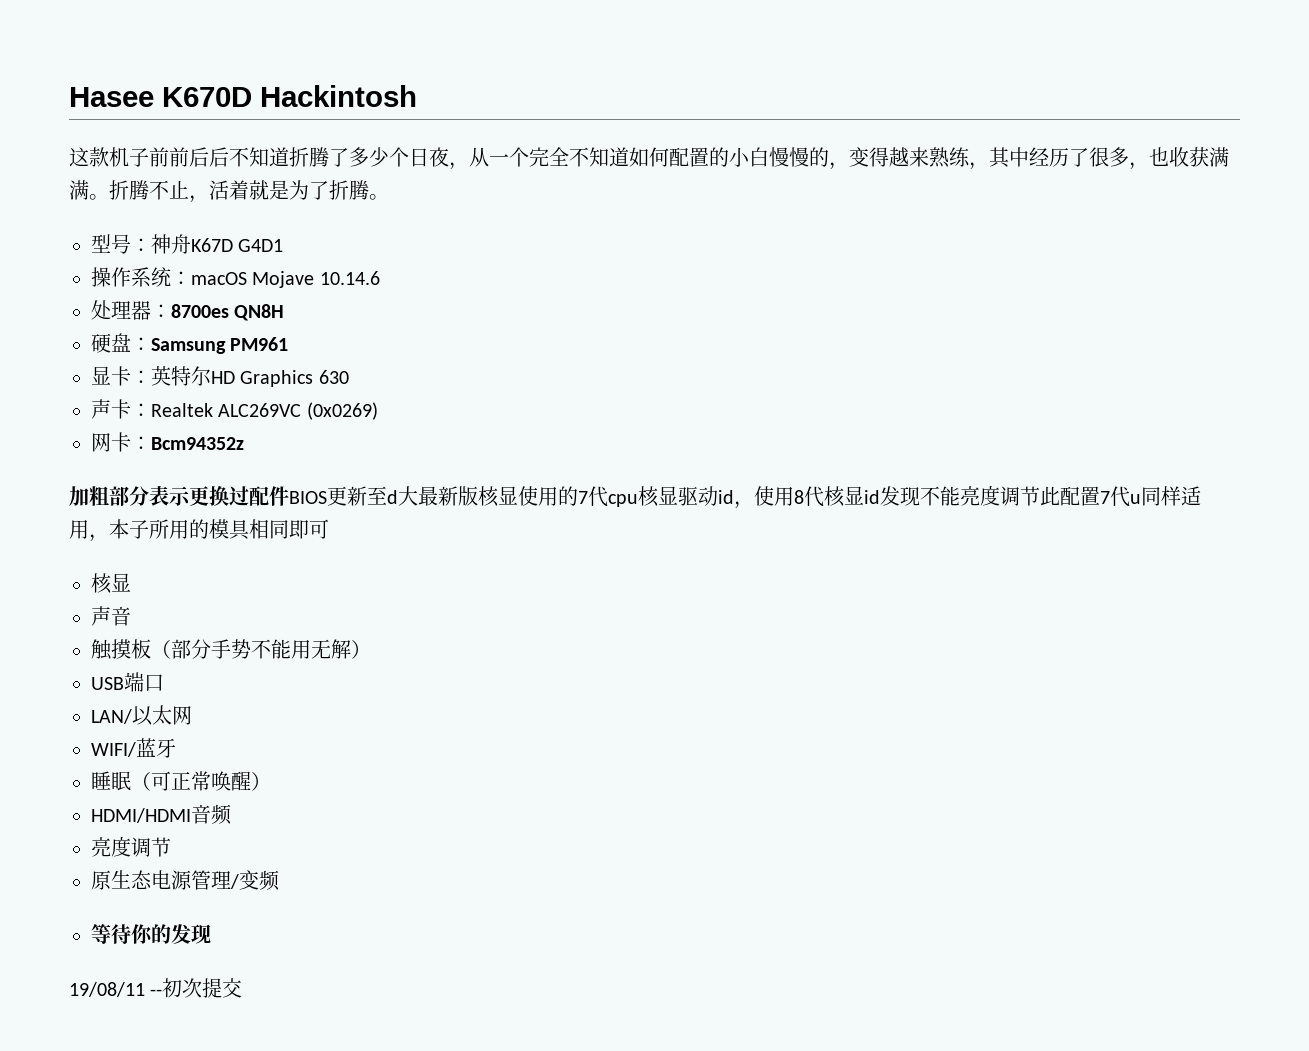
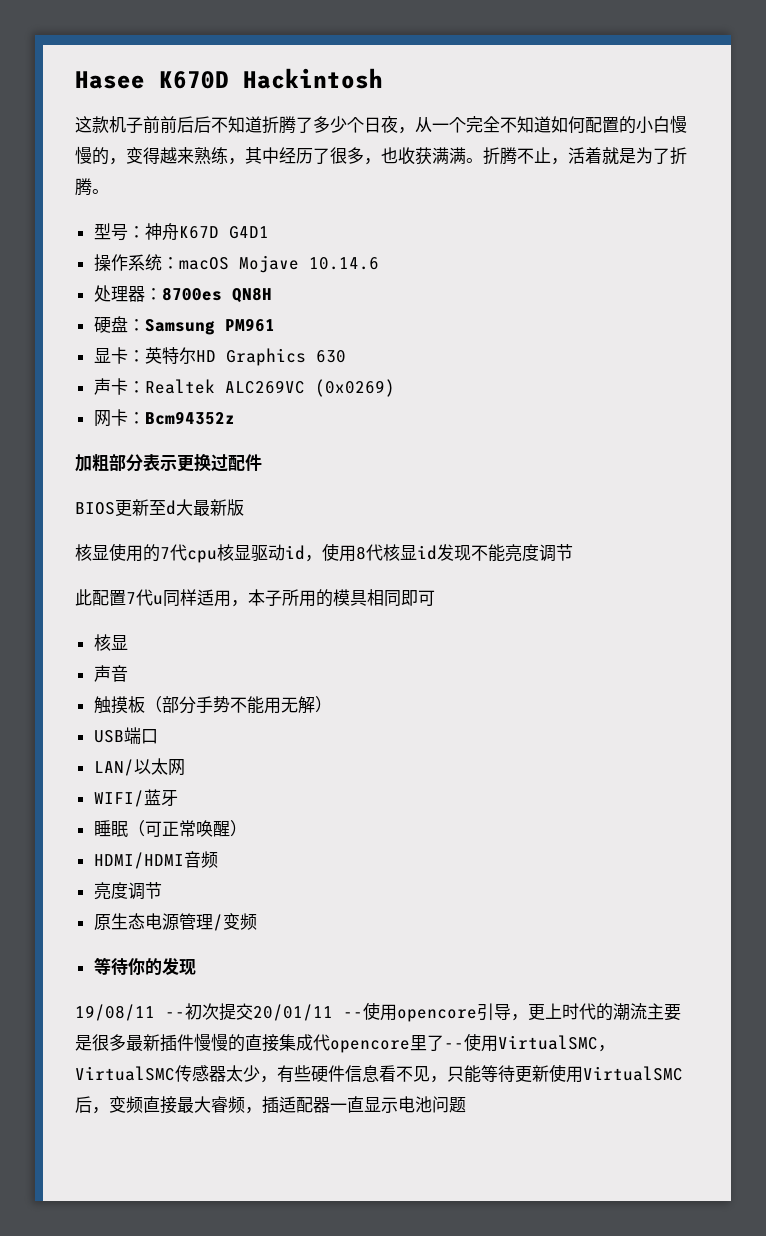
(289, 496) none -> (262, 462) //
(478, 496) none -> (244, 507) //
(1040, 496) none -> (573, 552) //
(243, 988) none -> [253,1002,681,1022] [75,1033,615,1053] [75,1064,683,1083] [75,1096,466,1114] 20/01/11 --使用opencore引导，更上时代的潮流主要是很多最新插件慢慢的直接集成代opencore里了--使用VirtualSMC，VirtualSMC传感器太少，有些硬件信息看不见，只能等待更新使用VirtualSMC后，变频直接最大睿频，插适配器一直显示电池问题

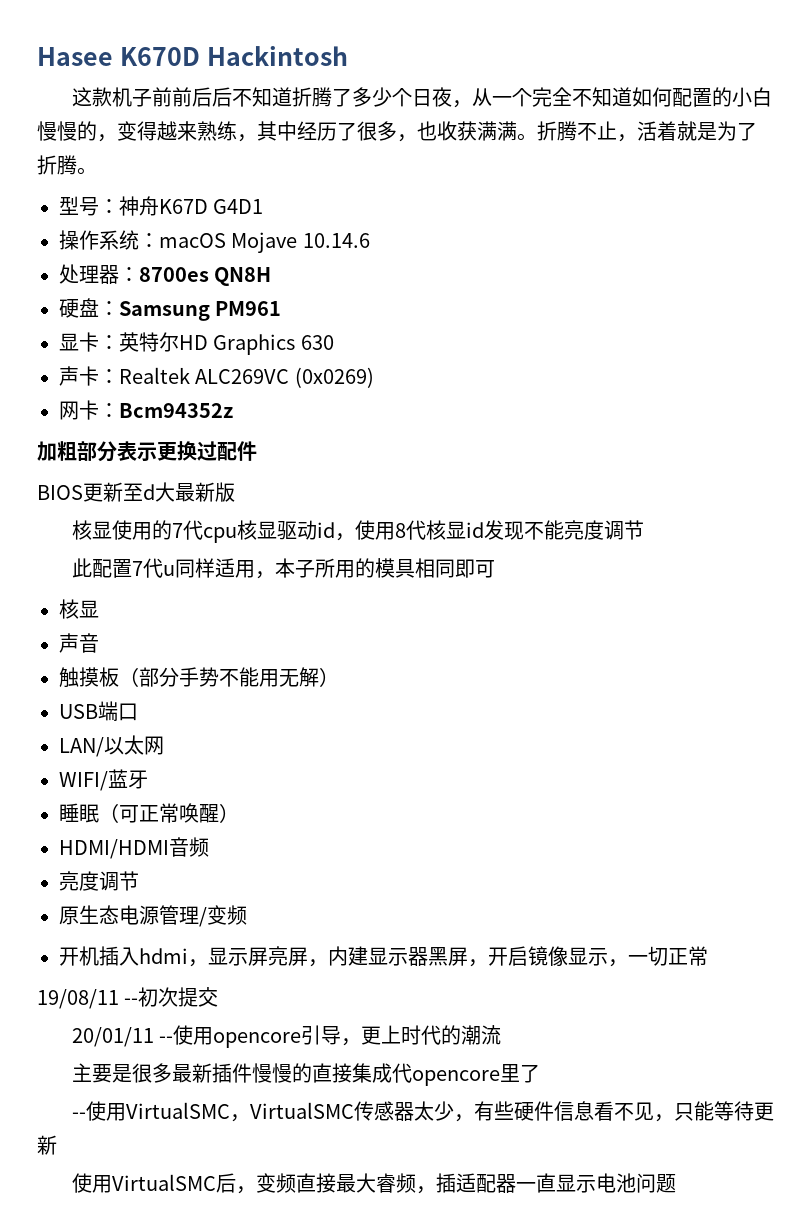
[93,957,196,975] 等待你的发现 -> [59,946,708,967] 开机插入hdmi，显示屏亮屏，内建显示器黑屏，开启镜像显示，一切正常
(253, 1011) none -> (219, 997) //
(647, 1011) none -> (502, 1035) //
(444, 1043) none -> (540, 1073) //
(549, 1073) none -> (57, 1145) //

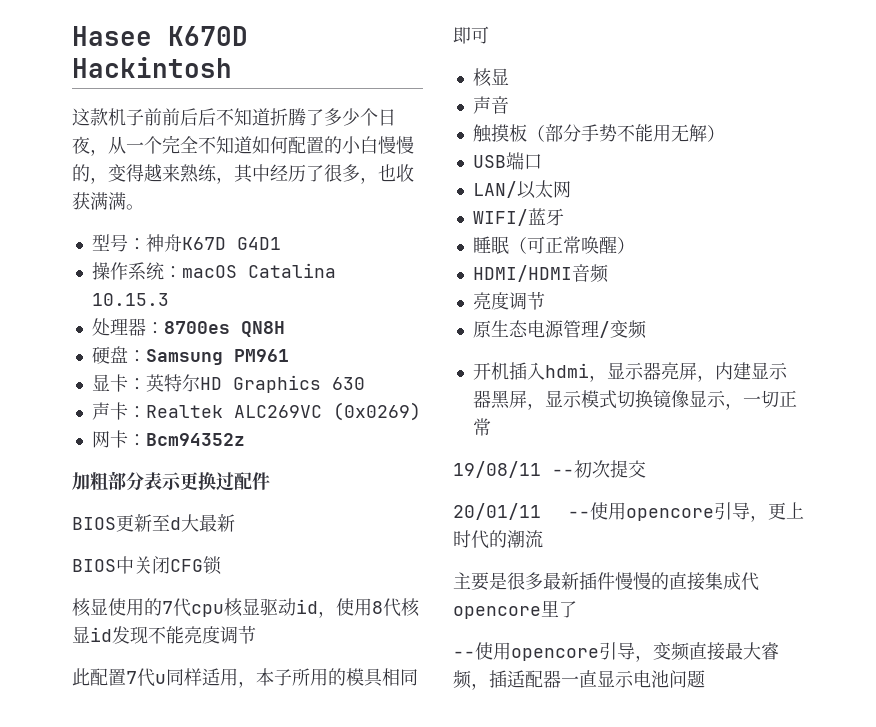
[537,121,757,142] [37,155,97,175] 折腾不止，活着就是为了折腾。 -> (144, 207) none
[231,232,370,253] Mojave 10.14.6 -> [247,263,336,278] [91,293,169,306] Catalina 10.15.3
[215,482,235,502] 版 -> [72,556,222,575] // BIOS中关闭CFG锁
[248,947,268,966] 屏 -> [642,362,661,380] 器
[488,946,528,966] 开启 -> [544,390,653,409] 显示模式切换
[125,1101,774,1122] [37,1135,57,1155] [71,1173,236,1193] VirtualSMC，VirtualSMC传感器太少，有些硬件信息看不见，只能等待更新 // 使用VirtualSMC后 -> [511,642,635,661] opencore引导

